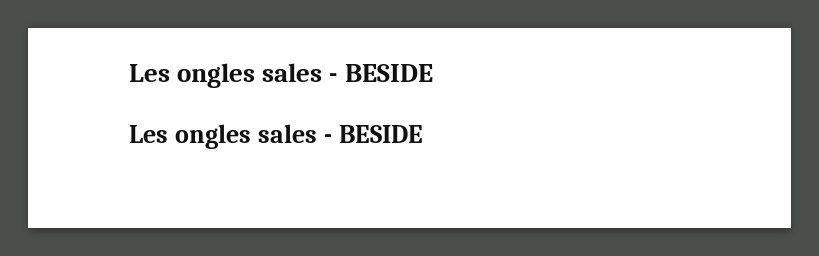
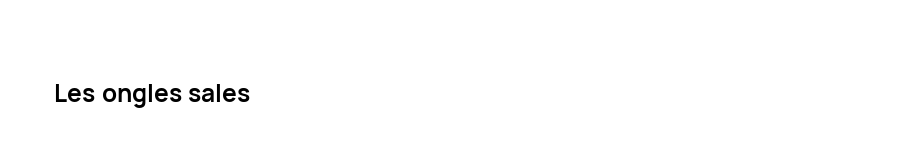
[129,63,433,88] [129,124,423,149] Les ongles sales - BESIDE // Les ongles sales - BESIDE -> [54,84,251,108] Les ongles sales

